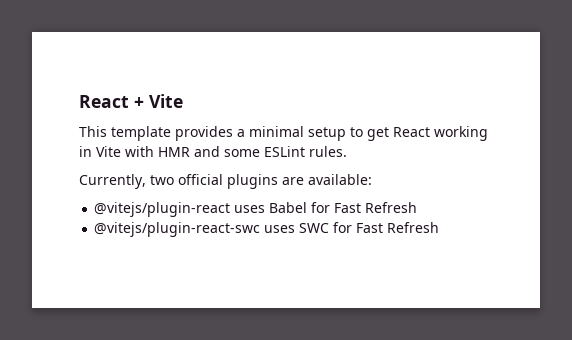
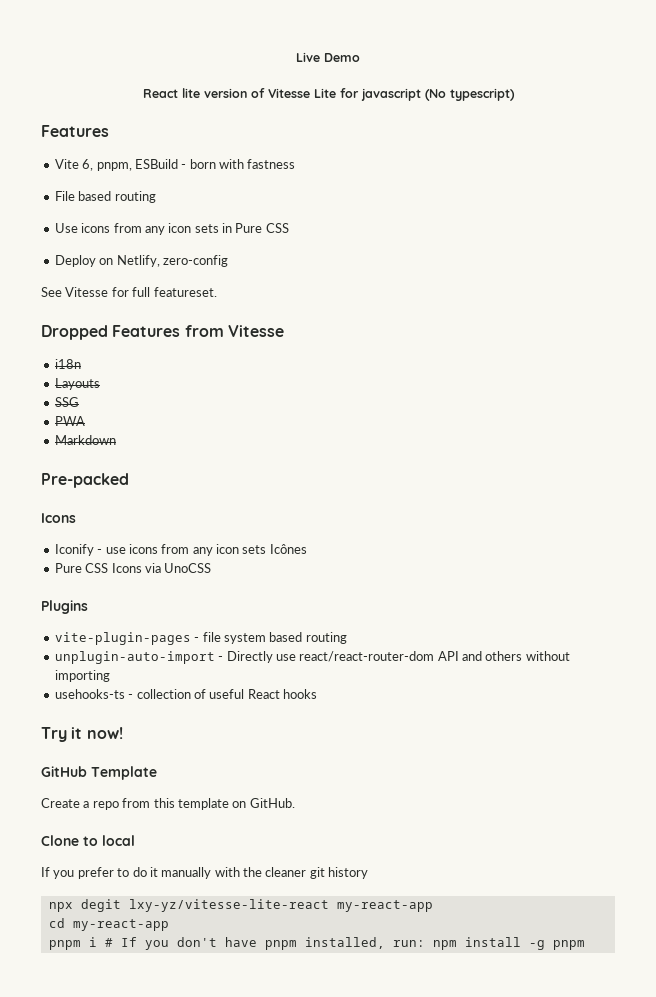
[79,94,183,108] [79,126,488,141] [79,146,347,157] [79,174,372,189] [94,202,418,217] [94,222,440,237] React + Vite // This template provides a minimal setup to get React working in Vite with HMR and some ESLint rules. // Currently, two official plugins are available: // @vitejs/plugin-react uses Babel for Fast Refresh // @vitejs/plugin-react-swc uses SWC for Fast Refresh -> [296,52,360,62] [142,88,515,101] [41,125,109,137] [54,159,296,171] [54,191,156,203] [54,223,289,235] [54,255,228,267] [41,287,217,297] [41,325,284,340] [54,359,81,369] [54,378,100,390] [54,397,79,407] [54,416,85,426] [54,435,116,445] [41,473,129,488] [41,513,76,523] [54,544,307,556] [54,563,212,573] [41,600,88,614] [54,632,347,645] [54,651,570,664] [54,670,110,682] [54,689,317,699] [41,727,123,742] [41,766,157,780] [41,798,295,810] [41,835,135,846] [41,867,369,879] [48,899,433,912] [48,918,169,931] [48,937,585,950] Live Demo // React lite version of Vitesse Lite for javascript (No typescript) // Features // Vite 6, pnpm, ESBuild - born with fastness // File based routing // Use icons from any icon sets in Pure CSS // Deploy on Netlify, zero-config // See Vitesse for full featureset. // Dropped Features from Vitesse // i18n // Layouts // SSG // PWA // Markdown // Pre-packed // Icons // Iconify - use icons from any icon sets Icônes // Pure CSS Icons via UnoCSS // Plugins // vite-plugin-pages - file system based routing // unplugin-auto-import - Directly use react/react-router-dom API and others without importing // usehooks-ts - collection of useful React hooks // Try it now! // GitHub Template // Create a repo from this template on GitHub. // Clone to local // If you prefer to do it manually with the cleaner git history // npx degit lxy-yz/vitesse-lite-react my-react-app // cd my-react-app // pnpm i # If you don't have pnpm installed, run: npm install -g pnpm

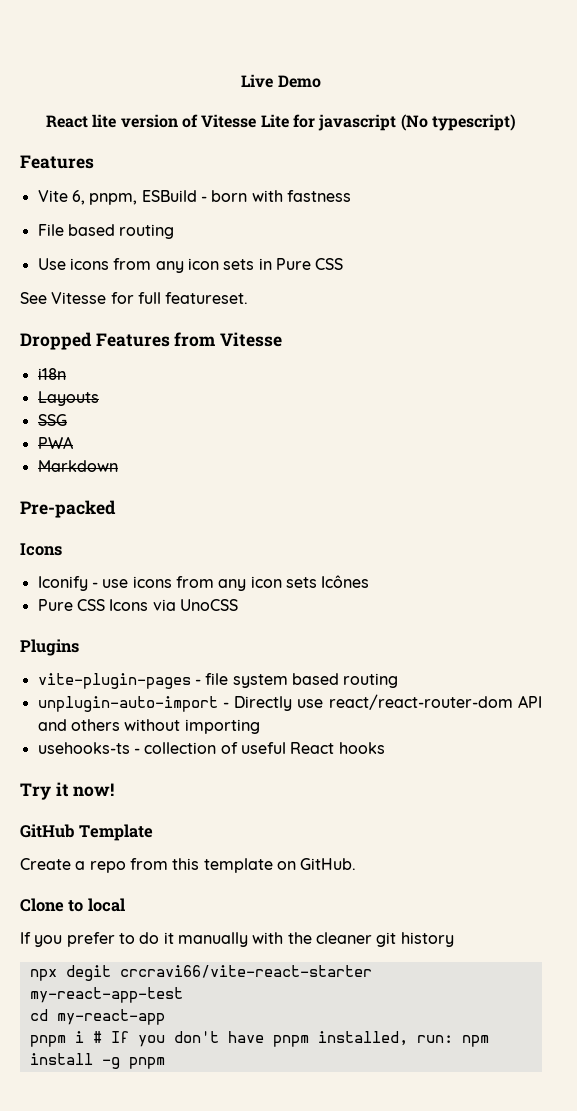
[54,255,228,267] // Deploy on Netlify, zero-config -> (344, 264) none
[128,899,433,912] lxy-yz/vitesse-lite-react my-react-app -> [119,965,372,978] [29,987,183,1003] crcravi66/vite-react-starter my-react-app-test

